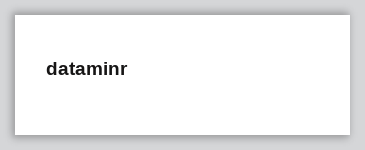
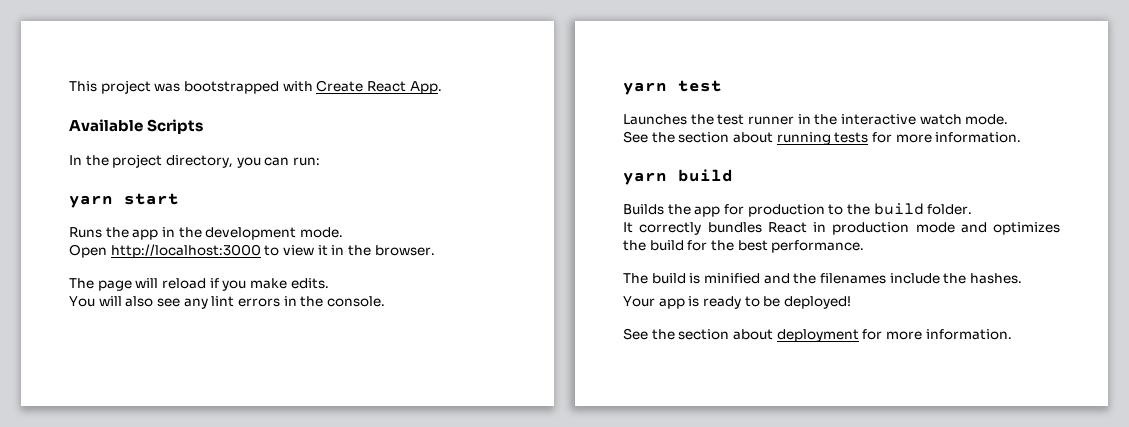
[46,62,128,75] dataminr -> [69,80,442,94] [69,119,204,134] [69,154,320,168] [69,193,179,208] [69,227,343,240] [69,244,435,258] [69,278,329,291] [69,296,385,309] [623,80,722,95] [623,114,1009,125] [623,131,1022,145] [623,169,733,185] [623,203,973,217] [623,222,1060,235] [623,240,865,253] [623,273,1022,284] [623,296,851,309] [623,328,1012,342] This project was bootstrapped with Create React App. // Available Scripts // In the project directory, you can run: // yarn start // Runs the app in the development mode. // Open http://localhost:3000 to view it in the browser. // The page will reload if you make edits. // You will also see any lint errors in the console. // yarn test // Launches the test runner in the interactive watch mode. // See the section about running tests for more information. // yarn build // Builds the app for production to the build folder. // It correctly bundles React in production mode and optimizes the build for the best performance. // The build is minified and the filenames include the hashes. // Your app is ready to be deployed! // See the section about deployment for more information.

